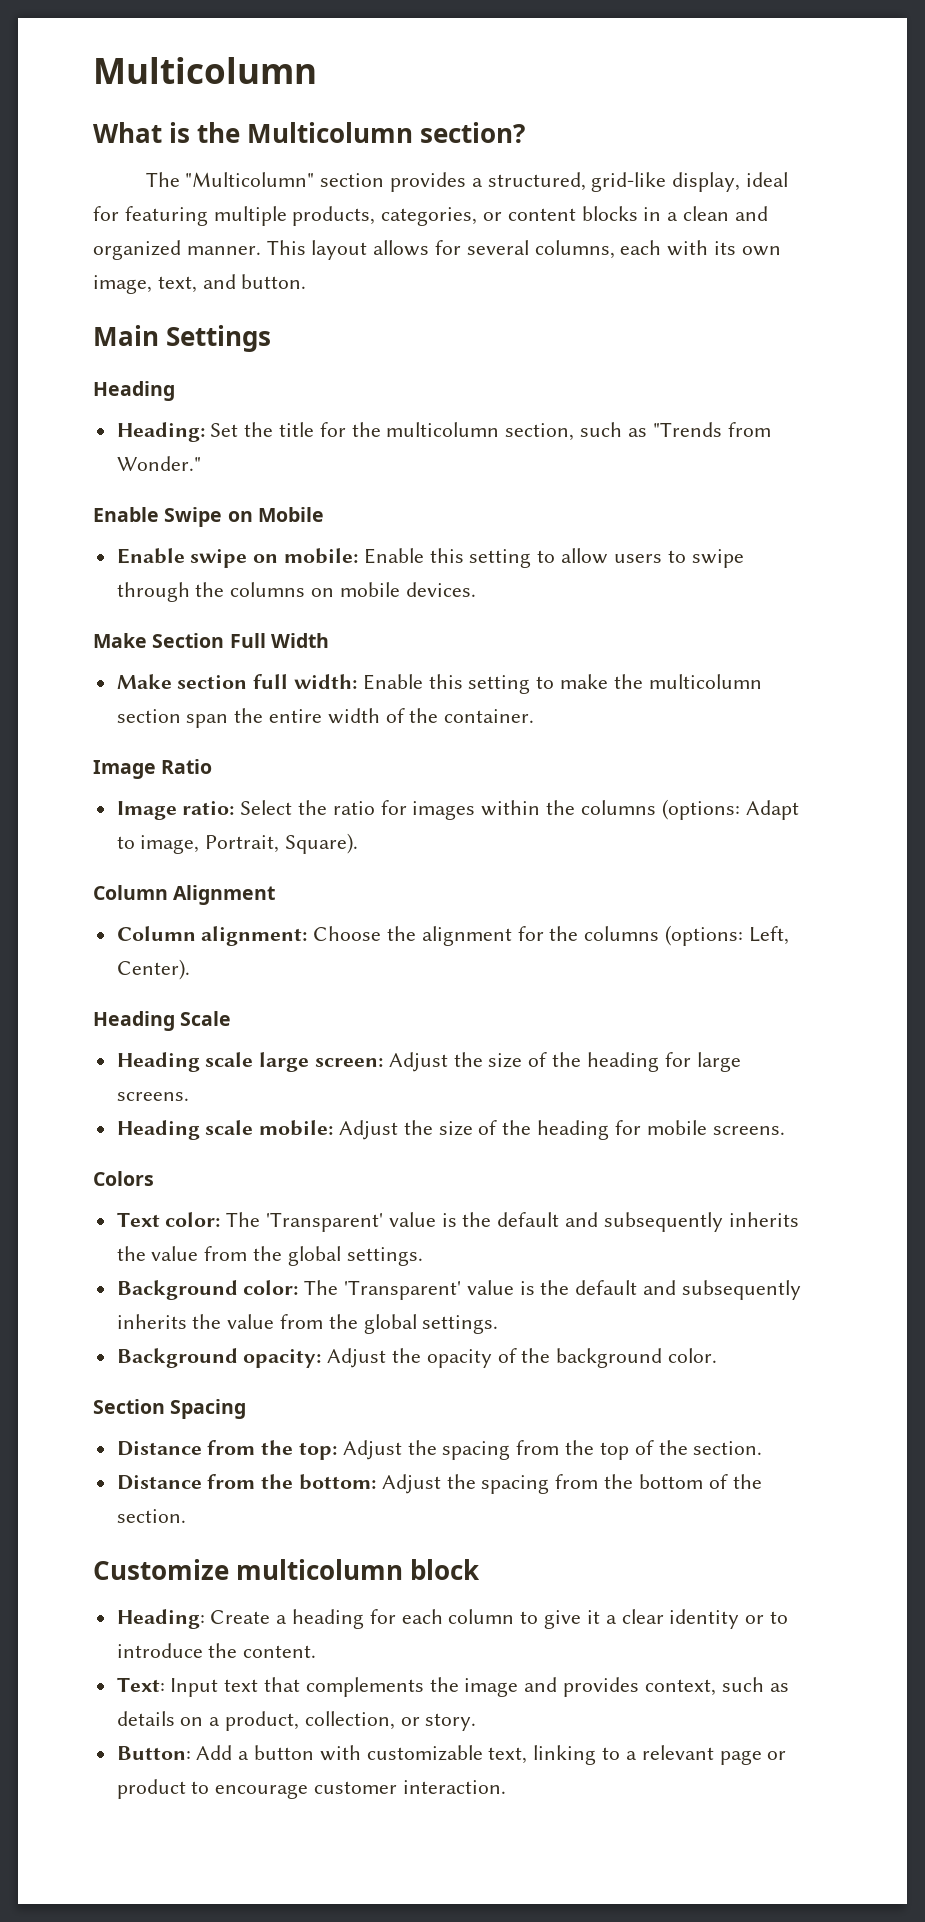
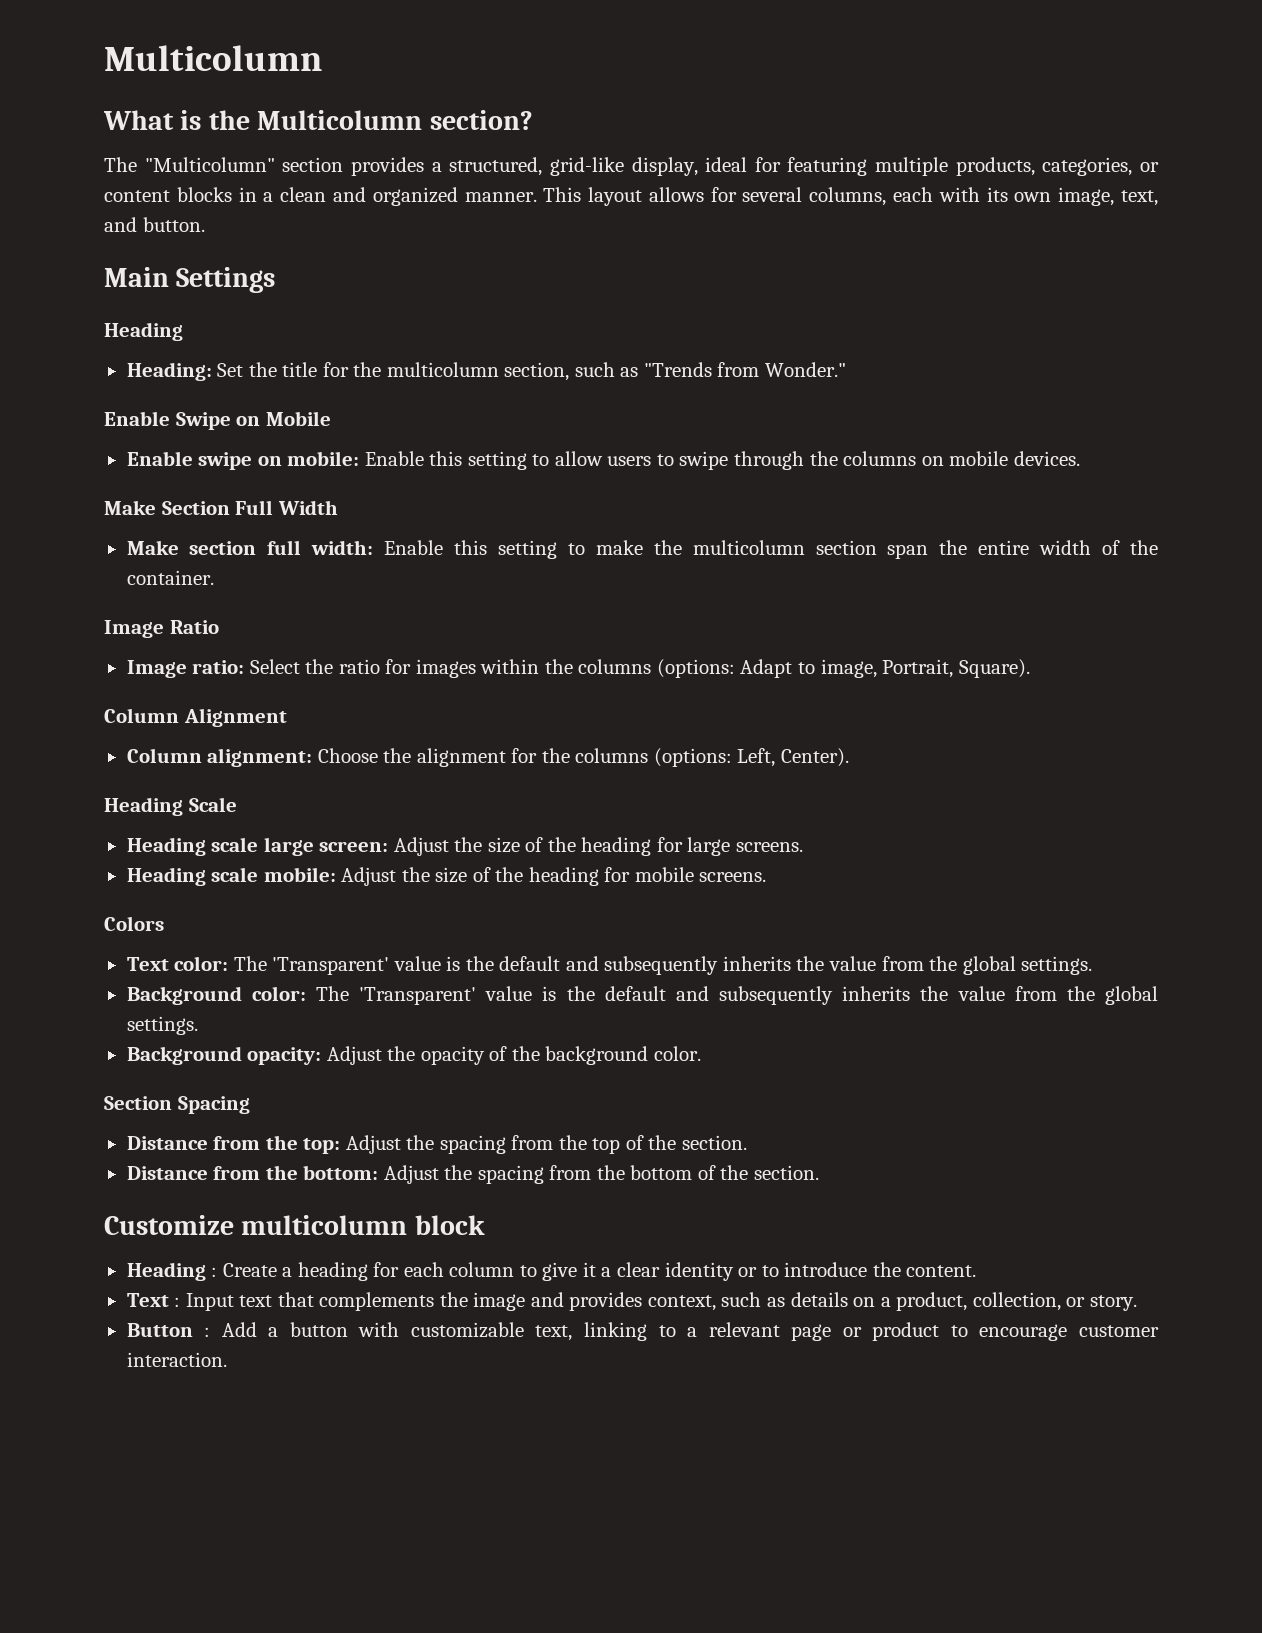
[116,1609,205,1629] Heading: -> [126,1262,218,1281] Heading :
[116,1677,165,1692] Text: -> [126,1293,181,1307] Text :
[116,1746,191,1760] Button: -> [126,1323,211,1337] Button :

